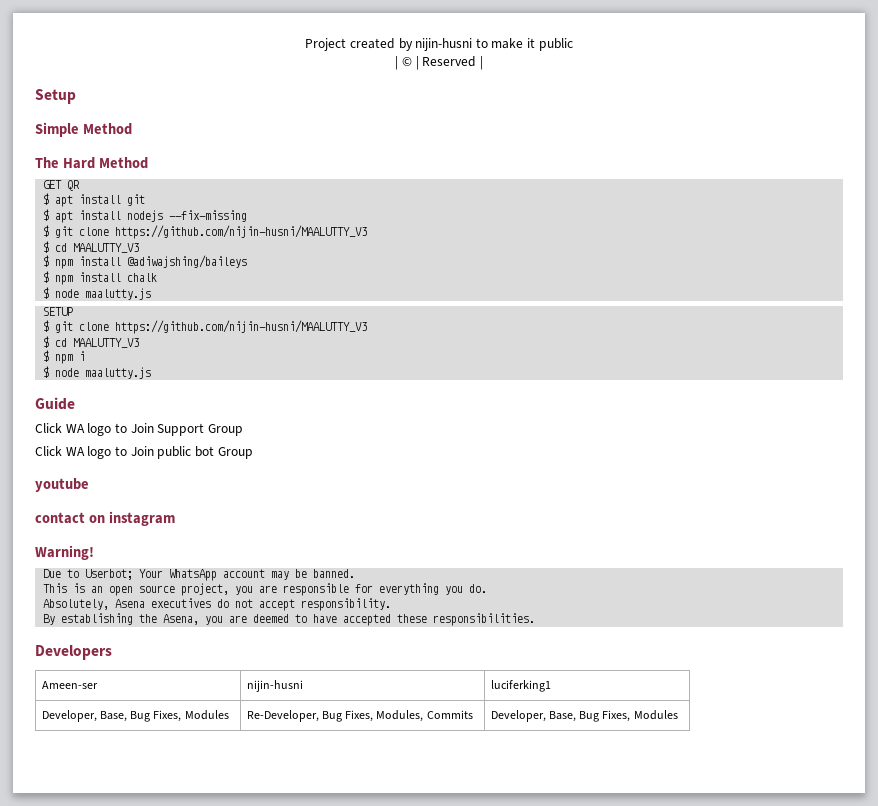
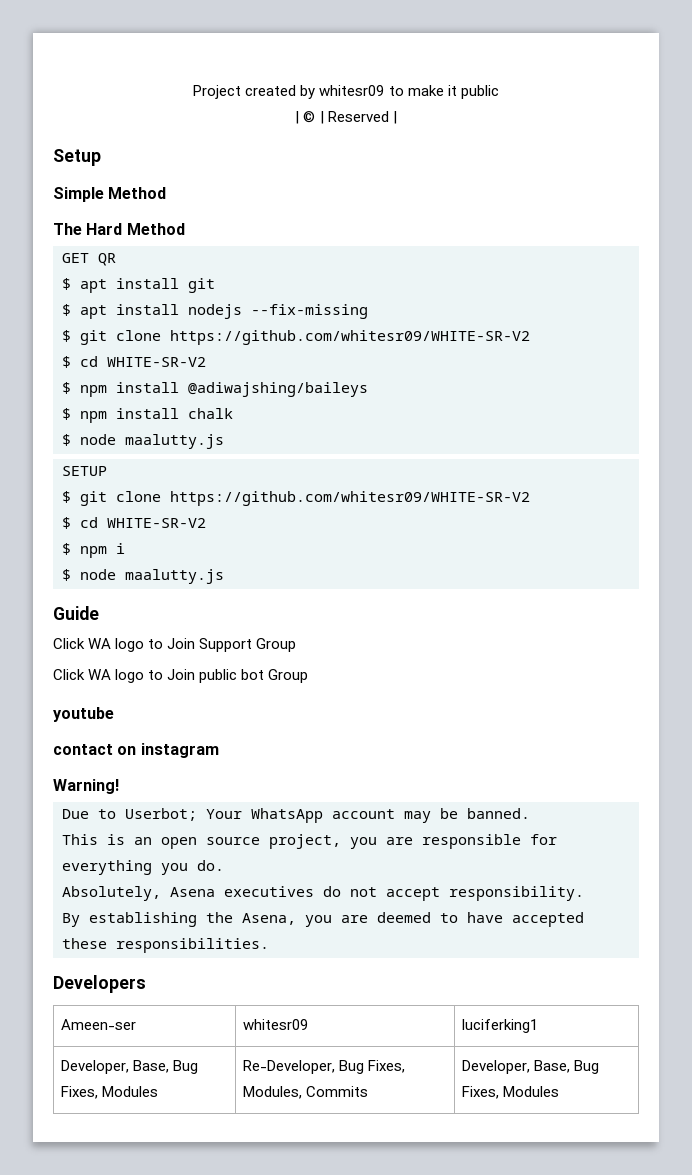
[415,38,473,51] nijin-husni -> [319,85,385,96] whitesr09
[115,225,368,239] [43,241,140,253] https://github.com/nijin-husni/MAALUTTY_V3 // $ cd MAALUTTY_V3 -> [170,330,530,345] [62,356,206,368] https://github.com/whitesr09/WHITE-SR-V2 // $ cd WHITE-SR-V2
[115,320,368,334] [43,336,140,348] https://github.com/nijin-husni/MAALUTTY_V3 // $ cd MAALUTTY_V3 -> [170,491,530,506] [62,517,206,529] https://github.com/whitesr09/WHITE-SR-V2 // $ cd WHITE-SR-V2
[246,680,303,692] nijin-husni -> [242,1019,308,1030] whitesr09

